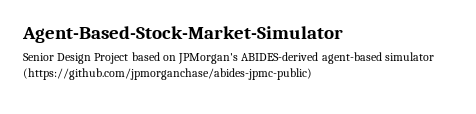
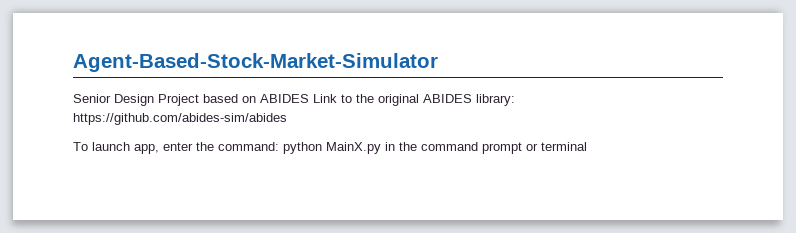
[178,52,434,64] [23,68,312,80] JPMorgan's ABIDES-derived agent-based simulator (https://github.com/jpmorganchase/abides-jpmc-public) -> [260,94,515,106] [73,113,287,125] [73,142,587,154] ABIDES Link to the original ABIDES library: https://github.com/abides-sim/abides // To launch app, enter the command: python MainX.py in the command prompt or terminal

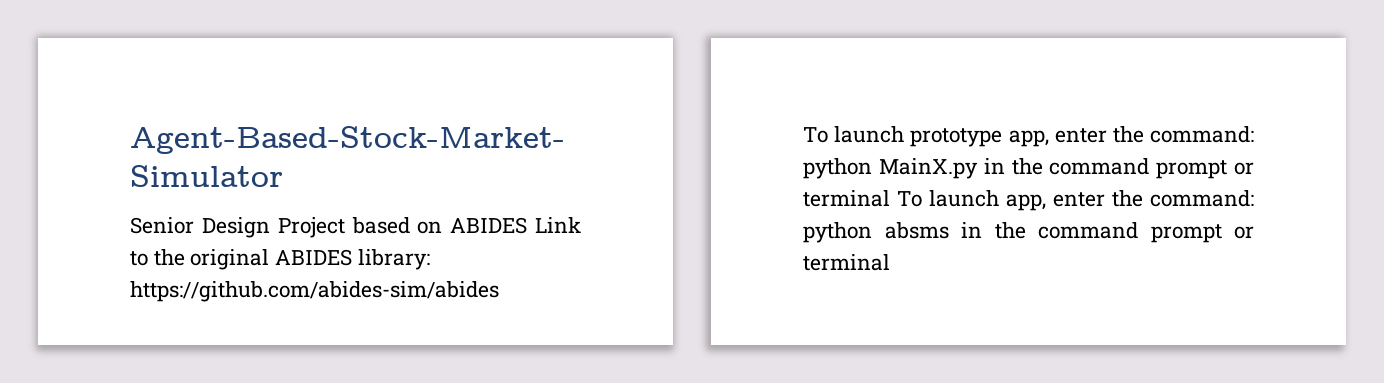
(130, 146) none -> [910,128,1003,147] prototype
(587, 146) none -> [897,190,1254,211] [803,222,1254,243] [803,254,890,271] To launch app, enter the command: python absms in the command prompt or terminal

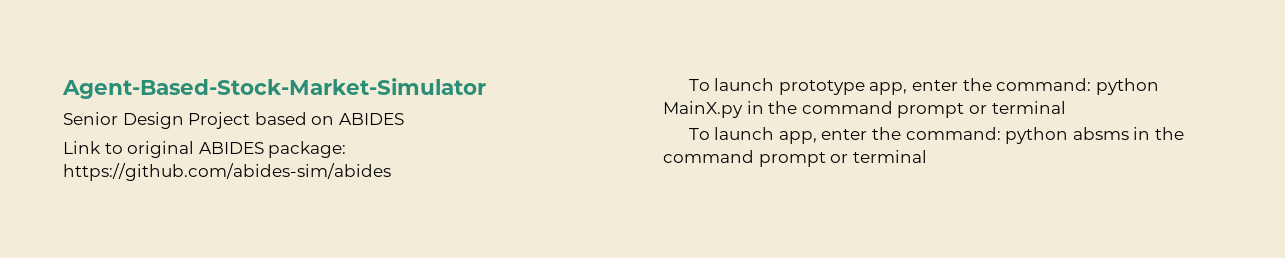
(528, 225) none -> (404, 119) //
[153,249,185,266] the -> (123, 148) none
[357,249,430,270] library: -> [268,141,347,158] package:
(890, 198) none -> (1066, 107) //

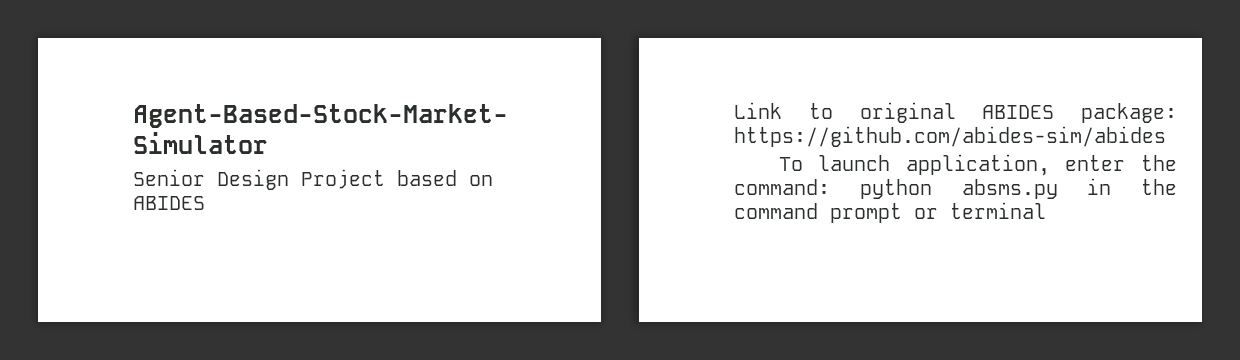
[778,78,1159,95] [663,101,1066,118] [688,127,1184,144] [663,150,927,167] prototype app, enter the command: python MainX.py in the command prompt or terminal // To launch app, enter the command: python absms in the command prompt or terminal -> [905,154,1177,176] [734,178,1177,199] [734,202,1046,223] application, enter the command: python absms.py in the command prompt or terminal

